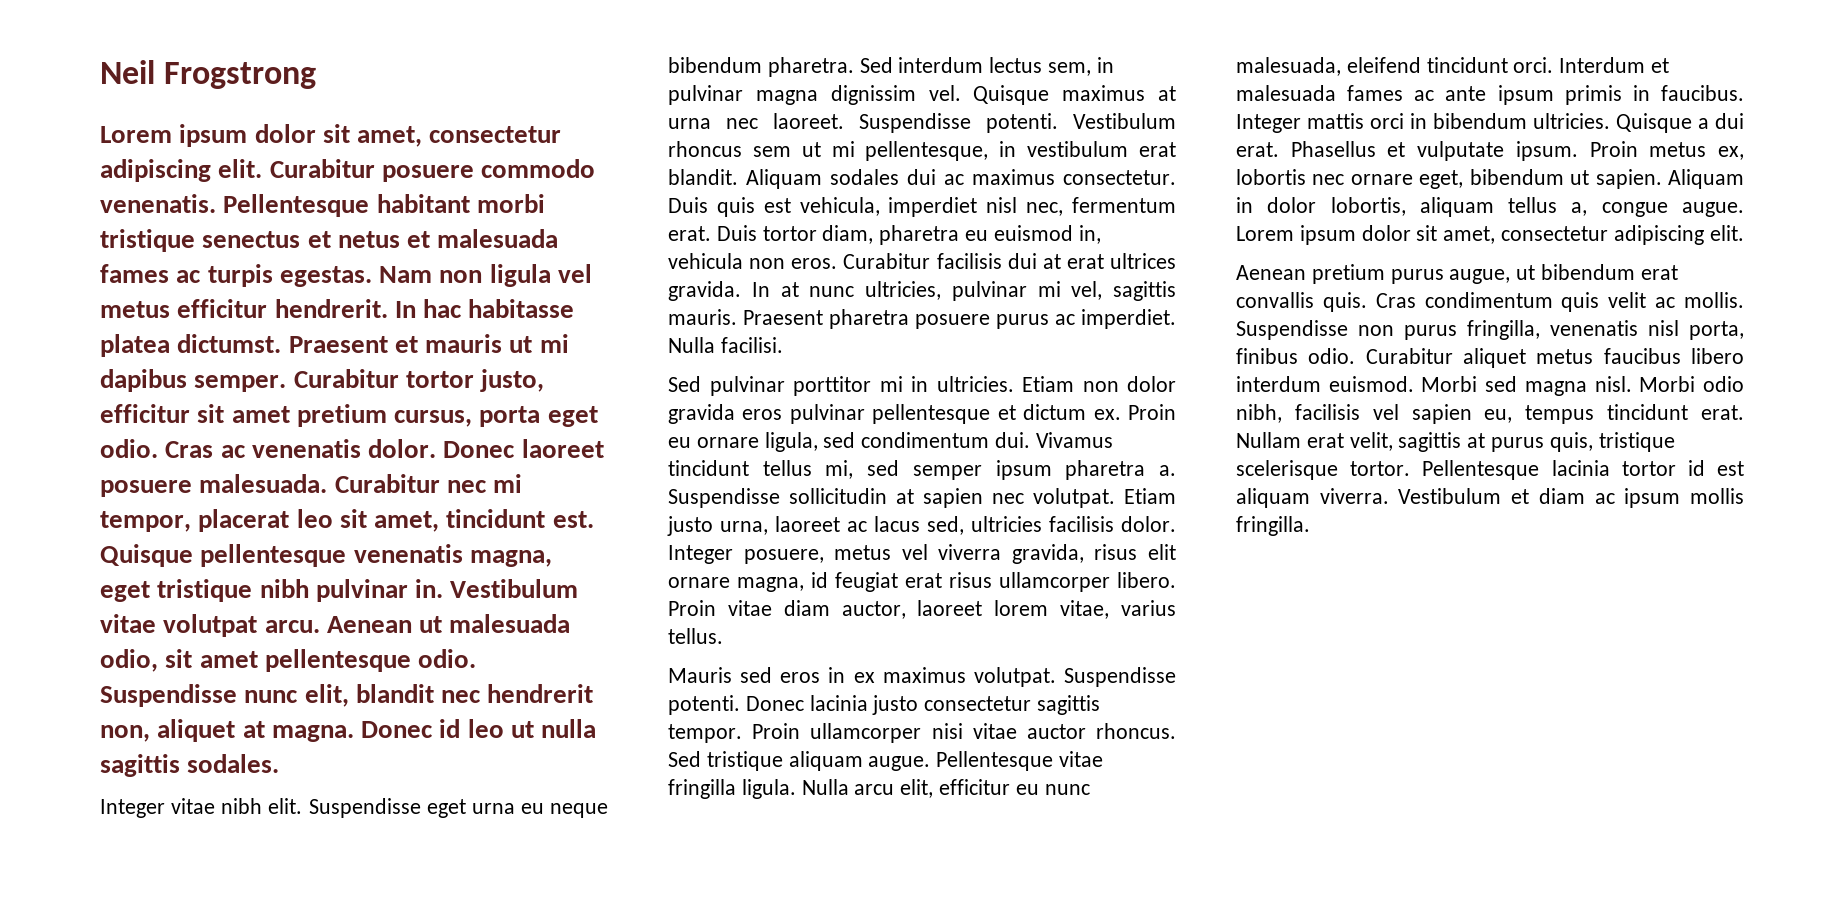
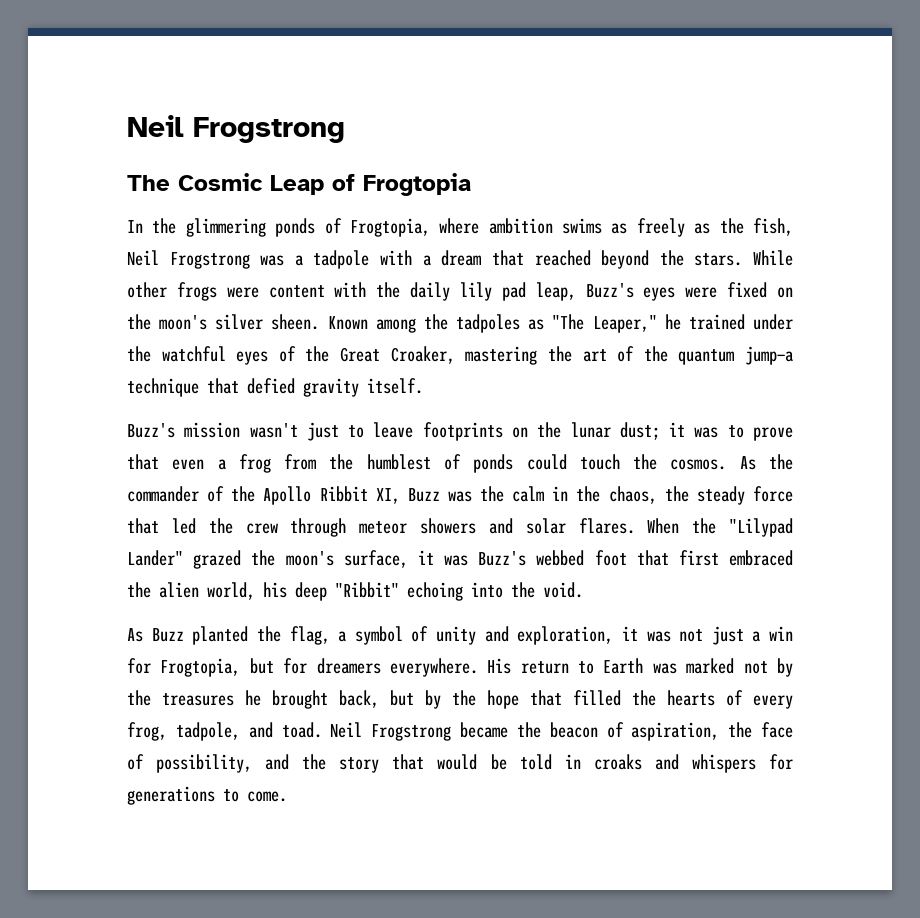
[100,124,562,147] [100,159,596,182] [100,194,545,217] [100,229,559,252] [100,264,593,287] [100,299,575,318] [100,334,569,357] [100,369,545,392] [100,404,598,427] [100,439,604,458] [100,474,523,497] [100,509,594,532] [100,544,552,567] [100,579,579,602] [100,614,571,637] [100,649,477,672] [100,684,594,707] [100,719,597,742] [100,754,280,777] [100,798,608,818] [668,57,1114,77] [668,85,1176,105] [668,113,1176,133] [668,141,1176,161] [668,169,1176,189] [668,197,1176,217] [668,225,1101,245] [668,253,1176,269] [668,281,1176,301] [668,309,1176,329] [668,337,783,353] [668,376,1176,396] [668,404,1176,424] [668,432,1113,452] [668,460,1176,480] [668,488,1176,508] [667,516,1176,536] [668,544,1176,564] [668,572,1176,592] [668,600,1176,619] [668,628,723,644] [668,667,1176,687] [668,695,1101,715] [668,723,1176,743] [668,751,1104,771] [668,779,1090,799] [1236,57,1670,76] [1236,85,1744,105] [1236,113,1744,133] [1236,141,1744,161] [1236,169,1744,189] [1236,197,1744,217] [1236,225,1744,245] [1236,264,1678,284] [1236,292,1744,312] [1236,320,1744,340] [1236,348,1744,368] [1236,376,1744,396] [1236,404,1744,424] [1236,432,1675,452] [1236,460,1744,480] [1236,488,1744,508] [1236,516,1310,536] Lorem ipsum dolor sit amet, consectetur adipiscing elit. Curabitur posuere commodo venenatis. Pellentesque habitant morbi tristique senectus et netus et malesuada fames ac turpis egestas. Nam non ligula vel metus efficitur hendrerit. In hac habitasse platea dictumst. Praesent et mauris ut mi dapibus semper. Curabitur tortor justo, efficitur sit amet pretium cursus, porta eget odio. Cras ac venenatis dolor. Donec laoreet posuere malesuada. Curabitur nec mi tempor, placerat leo sit amet, tincidunt est. Quisque pellentesque venenatis magna, eget tristique nibh pulvinar in. Vestibulum vitae volutpat arcu. Aenean ut malesuada odio, sit amet pellentesque odio. Suspendisse nunc elit, blandit nec hendrerit non, aliquet at magna. Donec id leo ut nulla sagittis sodales. // Integer vitae nibh elit. Suspendisse eget urna eu neque bibendum pharetra. Sed interdum lectus sem, in pulvinar magna dignissim vel. Quisque maximus at urna nec laoreet. Suspendisse potenti. Vestibulum rhoncus sem ut mi pellentesque, in vestibulum erat blandit. Aliquam sodales dui ac maximus consectetur. Duis quis est vehicula, imperdiet nisl nec, fermentum erat. Duis tortor diam, pharetra eu euismod in, vehicula non eros. Curabitur facilisis dui at erat ultrices gravida. In at nunc ultricies, pulvinar mi vel, sagittis mauris. Praesent pharetra posuere purus ac imperdiet. Nulla facilisi. // Sed pulvinar porttitor mi in ultricies. Etiam non dolor gravida eros pulvinar pellentesque et dictum ex. Proin eu ornare ligula, sed condimentum dui. Vivamus tincidunt tellus mi, sed semper ipsum pharetra a. Suspendisse sollicitudin at sapien nec volutpat. Etiam justo urna, laoreet ac lacus sed, ultricies facilisis dolor. Integer posuere, metus vel viverra gravida, risus elit ornare magna, id feugiat erat risus ullamcorper libero. Proin vitae diam auctor, laoreet lorem vitae, varius tellus. // Mauris sed eros in ex maximus volutpat. Suspendisse potenti. Donec lacinia justo consectetur sagittis tempor. Proin ullamcorper nisi vitae auctor rhoncus. Sed tristique aliquam augue. Pellentesque vitae fringilla ligula. Nulla arcu elit, efficitur eu nunc malesuada, eleifend tincidunt orci. Interdum et malesuada fames ac ante ipsum primis in faucibus. Integer mattis orci in bibendum ultricies. Quisque a dui erat. Phasellus et vulputate ipsum. Proin metus ex, lobortis nec ornare eget, bibendum ut sapien. Aliquam in dolor lobortis, aliquam tellus a, congue augue. Lorem ipsum dolor sit amet, consectetur adipiscing elit. // Aenean pretium purus augue, ut bibendum erat convallis quis. Cras condimentum quis velit ac mollis. Suspendisse non purus fringilla, venenatis nisl porta, finibus odio. Curabitur aliquet metus faucibus libero interdum euismod. Morbi sed magna nisl. Morbi odio nibh, facilisis vel sapien eu, tempus tincidunt erat. Nullam erat velit, sagittis at purus quis, tristique scelerisque tortor. Pellentesque lacinia tortor id est aliquam viverra. Vestibulum et diam ac ipsum mollis fringilla. -> [127,173,471,196] [127,218,793,237] [127,250,794,269] [127,282,793,301] [127,314,793,333] [127,346,794,365] [127,378,423,397] [127,422,794,441] [127,454,794,473] [127,486,793,505] [127,518,793,537] [127,550,793,569] [127,582,583,601] [127,626,793,645] [127,658,793,677] [127,690,793,709] [127,722,793,741] [127,754,794,773] [127,786,287,805] The Cosmic Leap of Frogtopia // In the glimmering ponds of Frogtopia, where ambition swims as freely as the fish, Neil Frogstrong was a tadpole with a dream that reached beyond the stars. While other frogs were content with the daily lily pad leap, Buzz's eyes were fixed on the moon's silver sheen. Known among the tadpoles as "The Leaper," he trained under the watchful eyes of the Great Croaker, mastering the art of the quantum jump—a technique that defied gravity itself. // Buzz's mission wasn't just to leave footprints on the lunar dust; it was to prove that even a frog from the humblest of ponds could touch the cosmos. As the commander of the Apollo Ribbit XI, Buzz was the calm in the chaos, the steady force that led the crew through meteor showers and solar flares. When the "Lilypad Lander" grazed the moon's surface, it was Buzz's webbed foot that first embraced the alien world, his deep "Ribbit" echoing into the void. // As Buzz planted the flag, a symbol of unity and exploration, it was not just a win for Frogtopia, but for dreamers everywhere. His return to Earth was marked not by the treasures he brought back, but by the hope that filled the hearts of every frog, tadpole, and toad. Neil Frogstrong became the beacon of aspiration, the face of possibility, and the story that would be told in croaks and whispers for generations to come.

